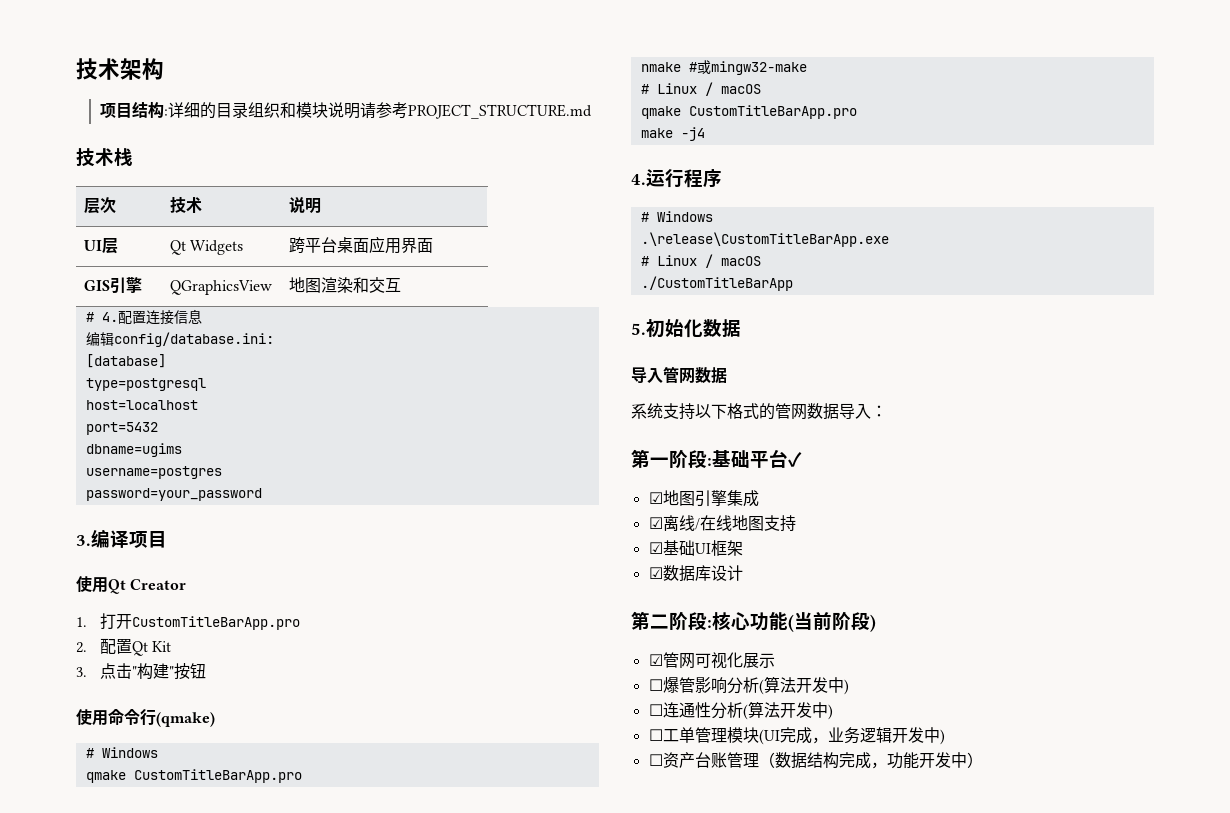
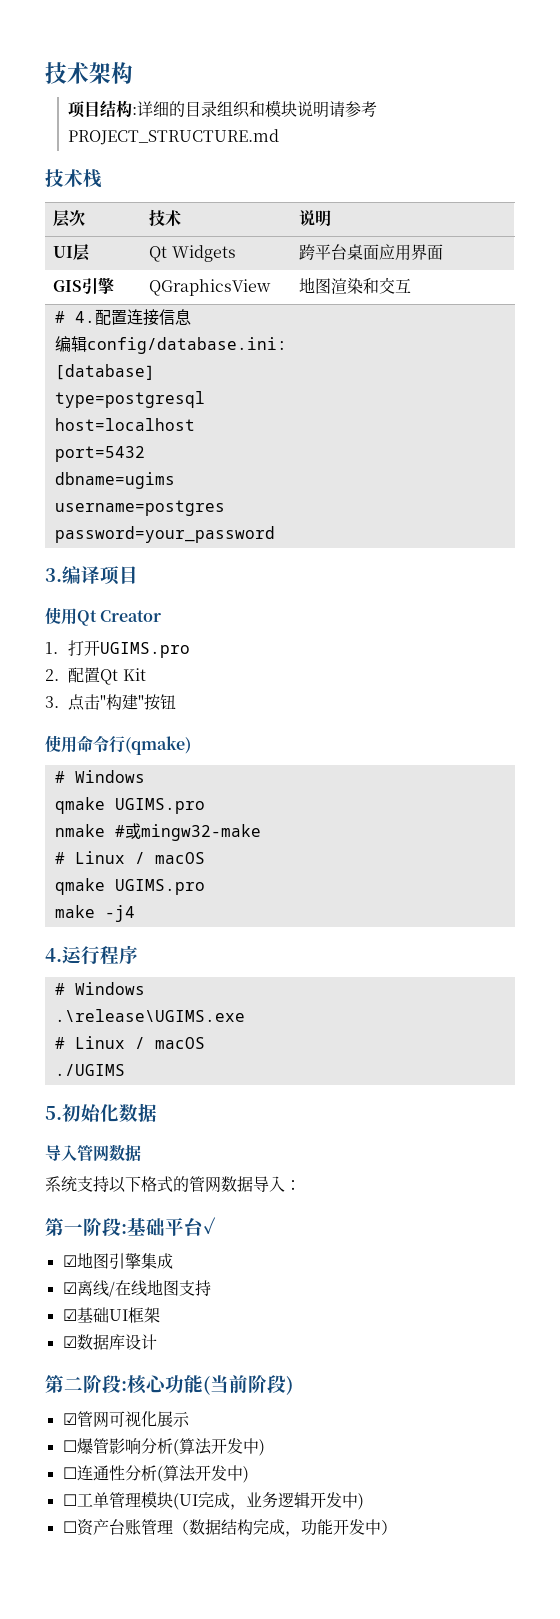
[131,616,300,630] CustomTitleBarApp.pro -> [100,642,191,658] UGIMS.pro
[133,769,302,783] CustomTitleBarApp.pro -> [114,798,205,814] UGIMS.pro
[688,105,857,119] CustomTitleBarApp.pro -> [114,879,205,895] UGIMS.pro
[640,232,889,247] [640,254,761,268] [640,276,793,291] .\release\CustomTitleBarApp.exe // # Linux / macOS // ./CustomTitleBarApp -> [54,1009,245,1022] [54,1036,205,1049] [54,1064,125,1076] .\release\UGIMS.exe // # Linux / macOS // ./UGIMS

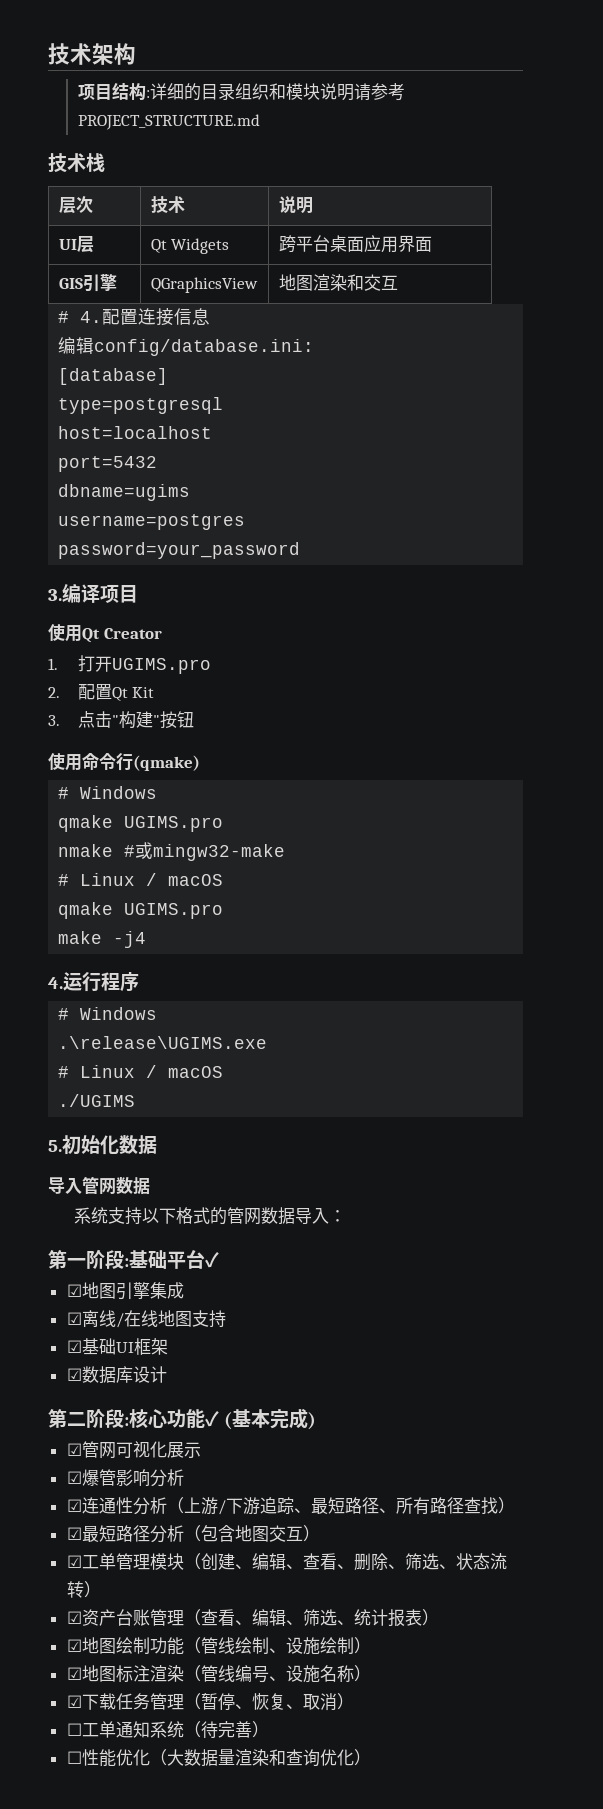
[203,1375,286,1395] (当前阶段 -> [205,1408,309,1430] ✓ (基本完成
[62,1440,77,1452] ☐ -> [66,1471,82,1484] ☑
[172,1438,265,1456] [62,1465,249,1483] [62,1491,364,1510] [62,1521,77,1533] (算法开发中) // ☐连通性分析(算法开发中) // ☐工单管理模块(UI完成，业务逻辑开发中) // ☐ -> [66,1497,515,1515] [66,1525,320,1543] [66,1553,507,1571] [66,1581,101,1598] [66,1611,82,1624] // ☑连通性分析（上游/下游追踪、最短路径、所有路径查找） // ☑最短路径分析（包含地图交互） // ☑工单管理模块（创建、编辑、查看、删除、筛选、状态流转） // ☑
[188,1519,381,1537] 数据结构完成，功能开发中 -> [200,1609,439,1627] [66,1637,371,1655] [66,1665,371,1683] [66,1693,354,1711] [66,1721,269,1739] [66,1749,354,1767] 查看、编辑、筛选、统计报表） // ☑地图绘制功能（管线绘制、设施绘制） // ☑地图标注渲染（管线编号、设施名称） // ☑下载任务管理（暂停、恢复、取消） // ☐工单通知系统（待完善） // ☐性能优化（大数据量渲染和查询优化

